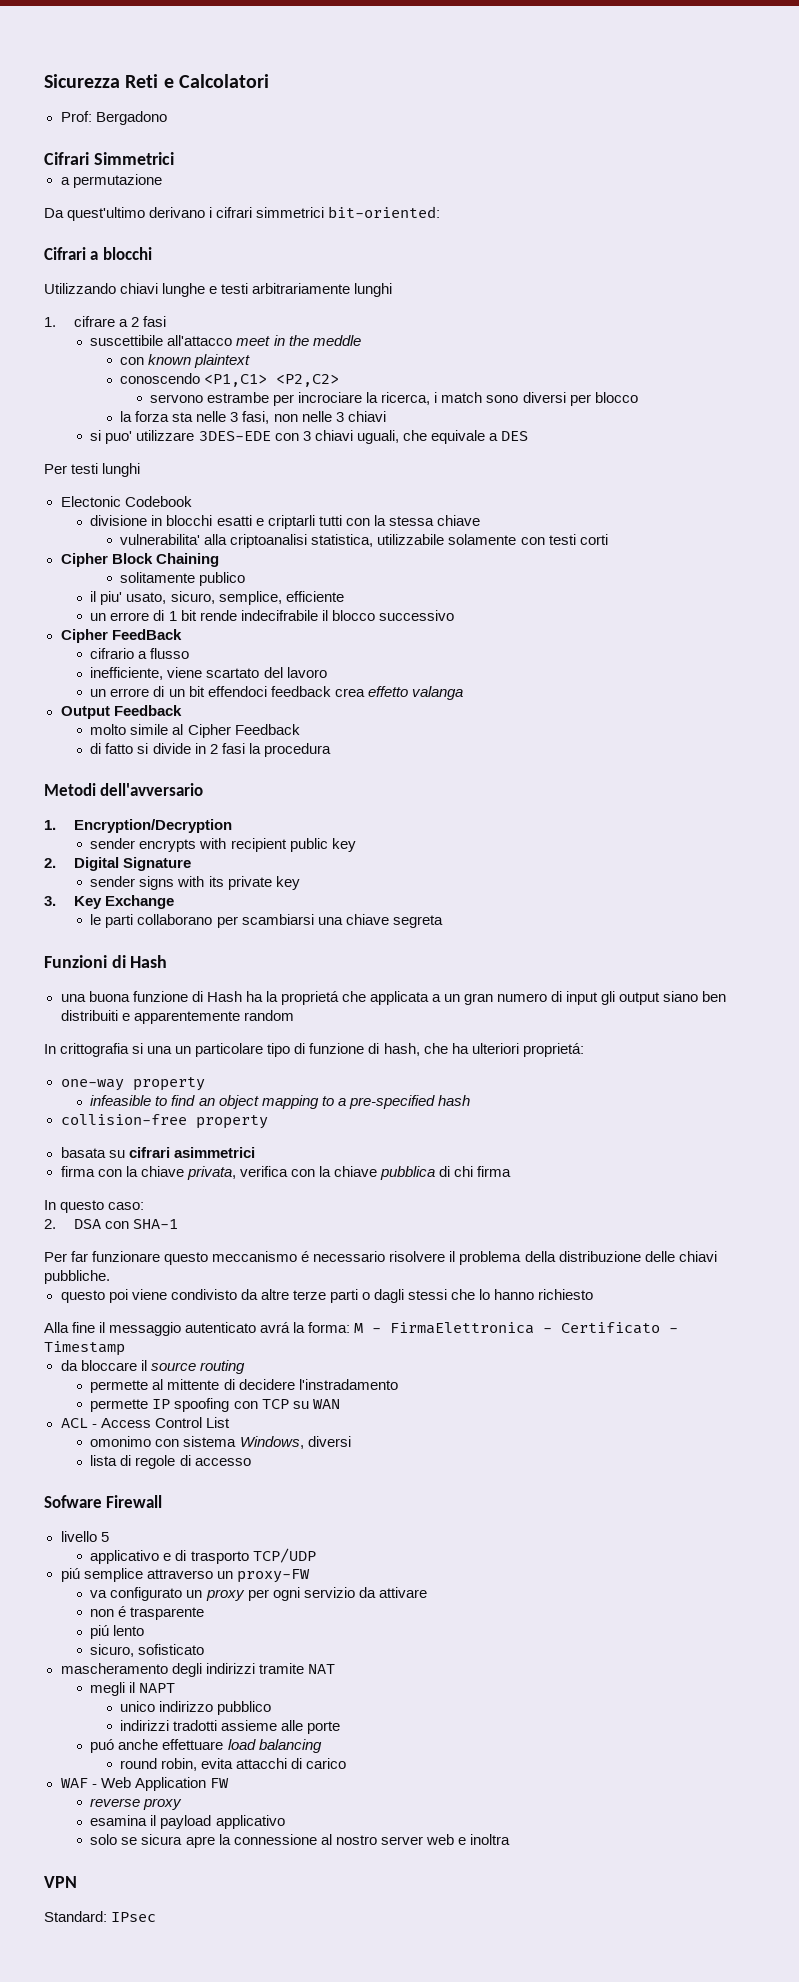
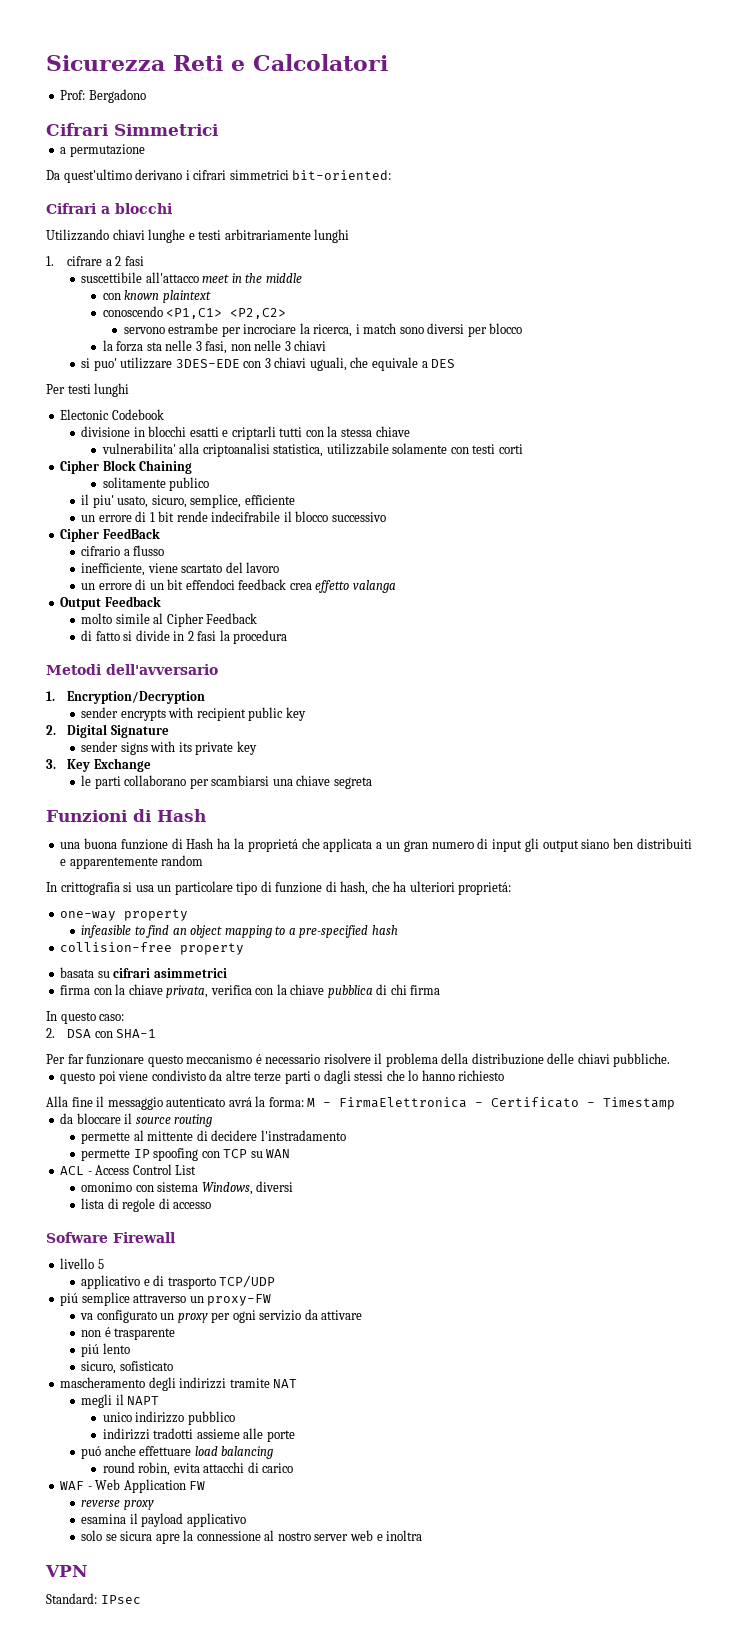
[312,335,361,346] meddle -> [265,273,302,283] middle
[147,1046,173,1054] una -> [135,885,154,892] usa

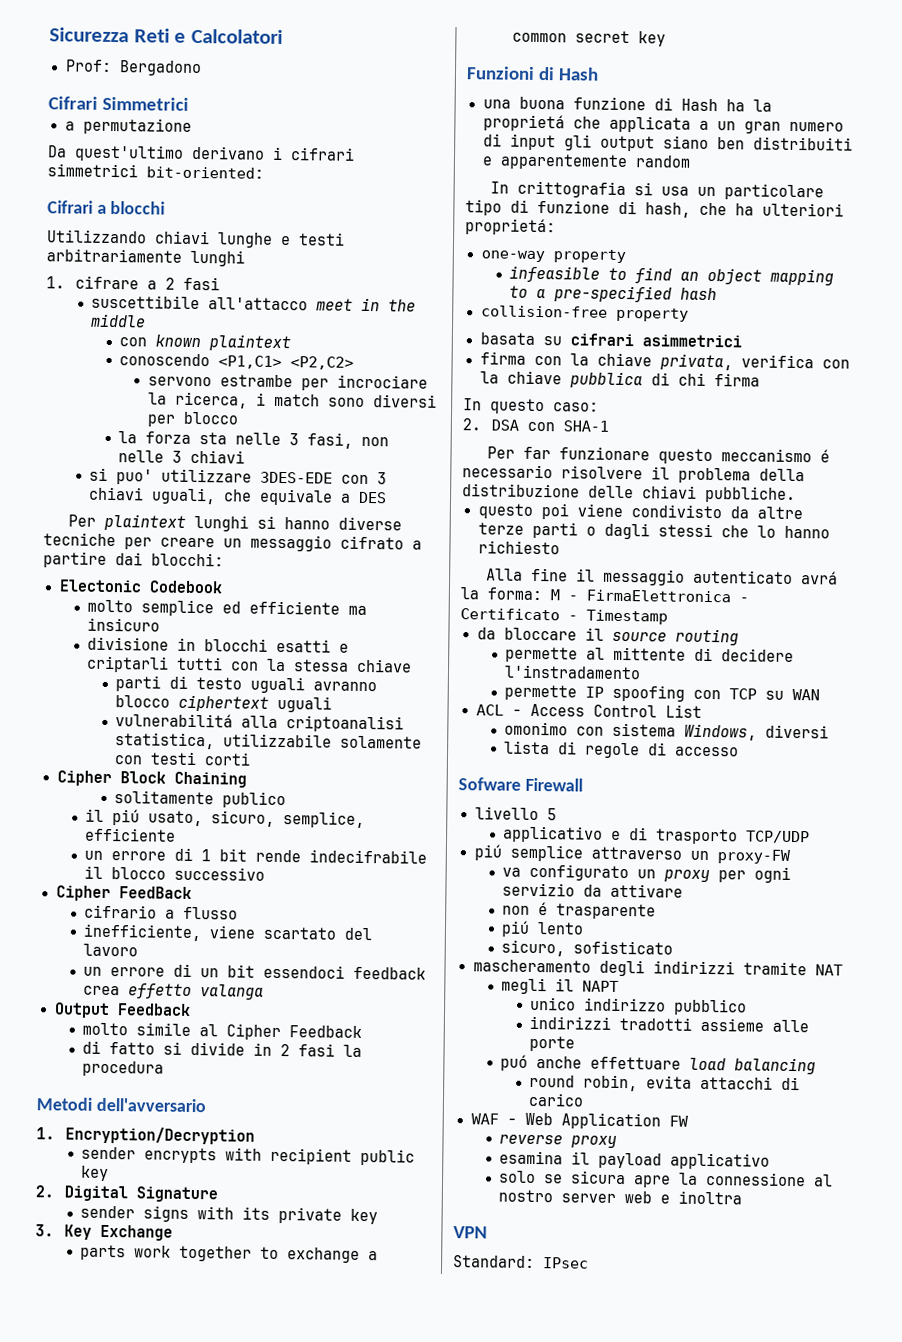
[67,383,130,397] [60,409,164,420] testi lunghi // Electonic Codebook -> [104,513,403,532] [43,532,422,552] [43,551,224,568] [58,579,223,594] [87,599,368,617] [87,617,161,632] plaintext lunghi si hanno diverse tecniche per creare un messaggio cifrato a partire dai blocchi: // Electonic Codebook // molto semplice ed efficiente ma insicuro
[101,443,176,454] vulnerabilita' -> [115,675,378,694] [115,694,333,713] [115,713,234,728] parti di testo uguali avranno blocco ciphertext uguali // vulnerabilitá
[92,495,114,508] piu' -> [112,809,141,826] piú
[185,579,235,590] effendoci -> [263,964,346,979] essendoci
[81,775,372,789] le parti collaborano per scambiarsi una chiave segreta -> [80,1244,379,1263] [512,30,667,47] parts work together to exchange a common secret key

